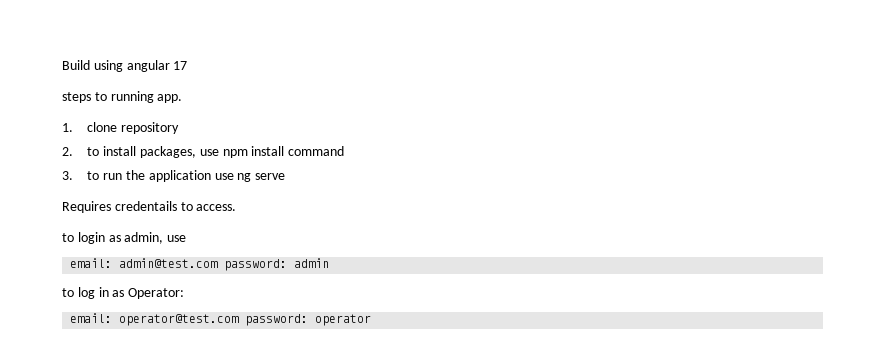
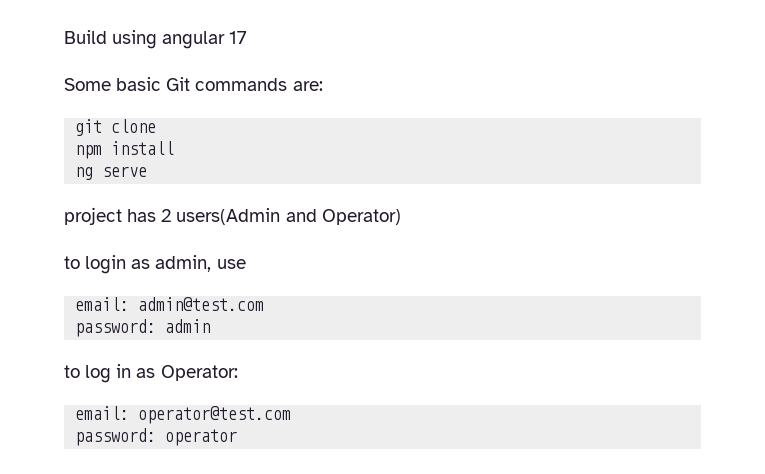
[62,91,183,103] [62,122,180,134] [62,146,345,158] [62,170,286,182] [62,201,237,213] steps to running app. // 1. clone repository // 2. to install packages, use npm install command // 3. to run the application use ng serve // Requires credentails to access. -> [64,77,323,91] [75,119,157,136] [75,141,175,159] [75,166,148,180] [64,207,401,225] Some basic Git commands are: // git clone // npm install // ng serve // project has 2 users(Admin and Operator)
(219, 263) none -> (265, 304) //
(240, 320) none -> (292, 415) //

